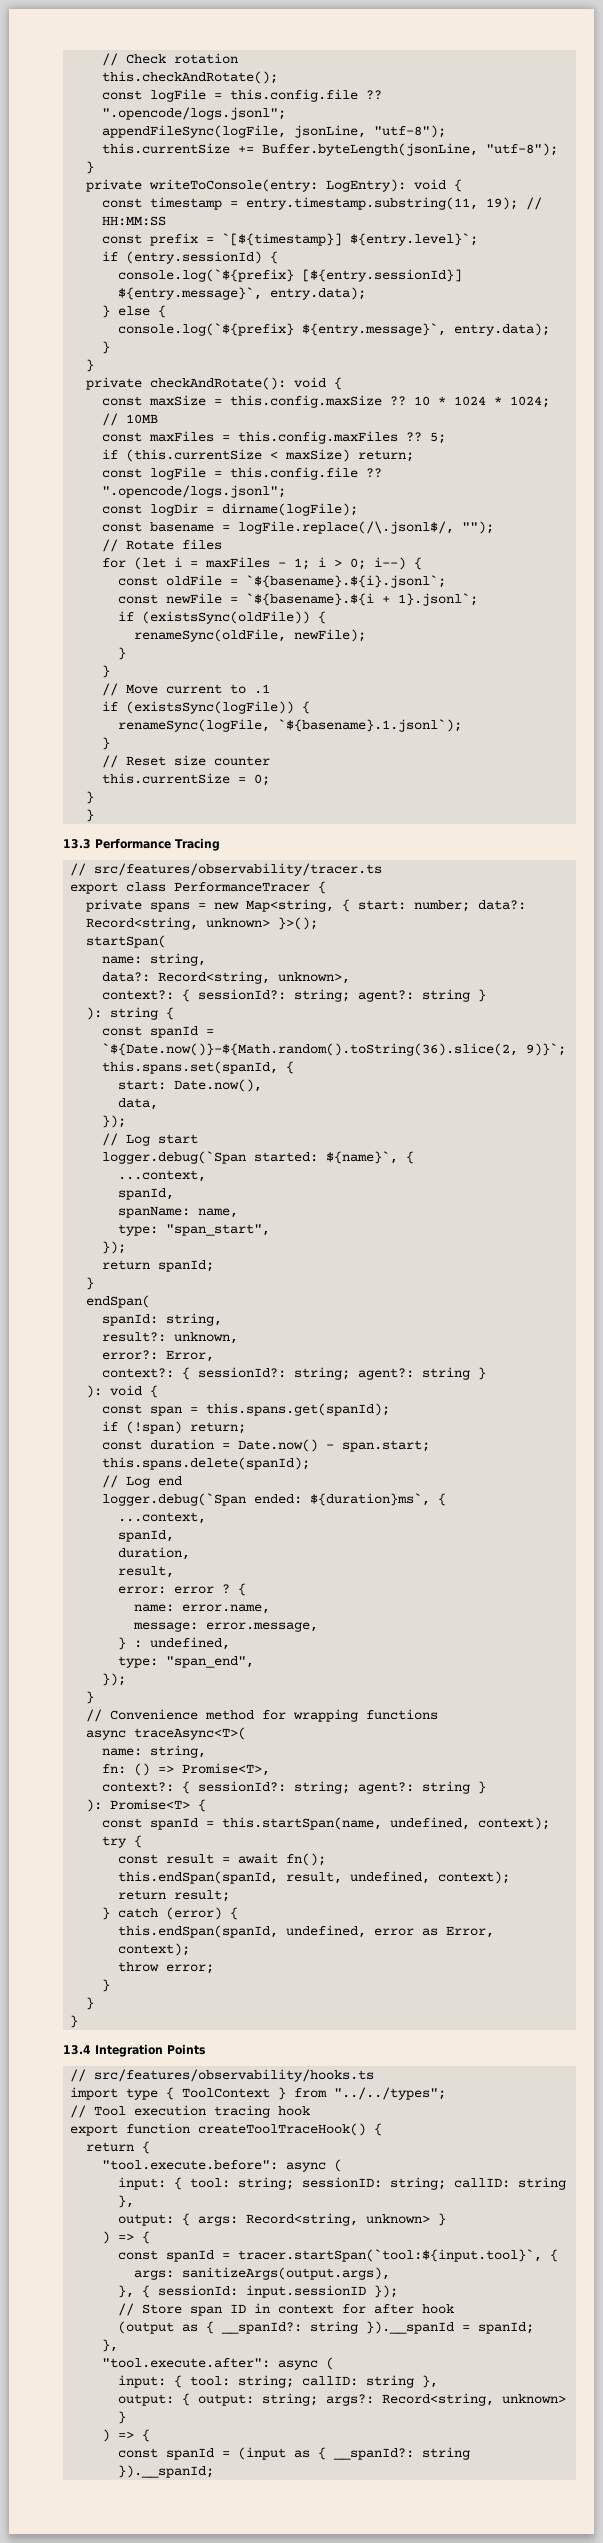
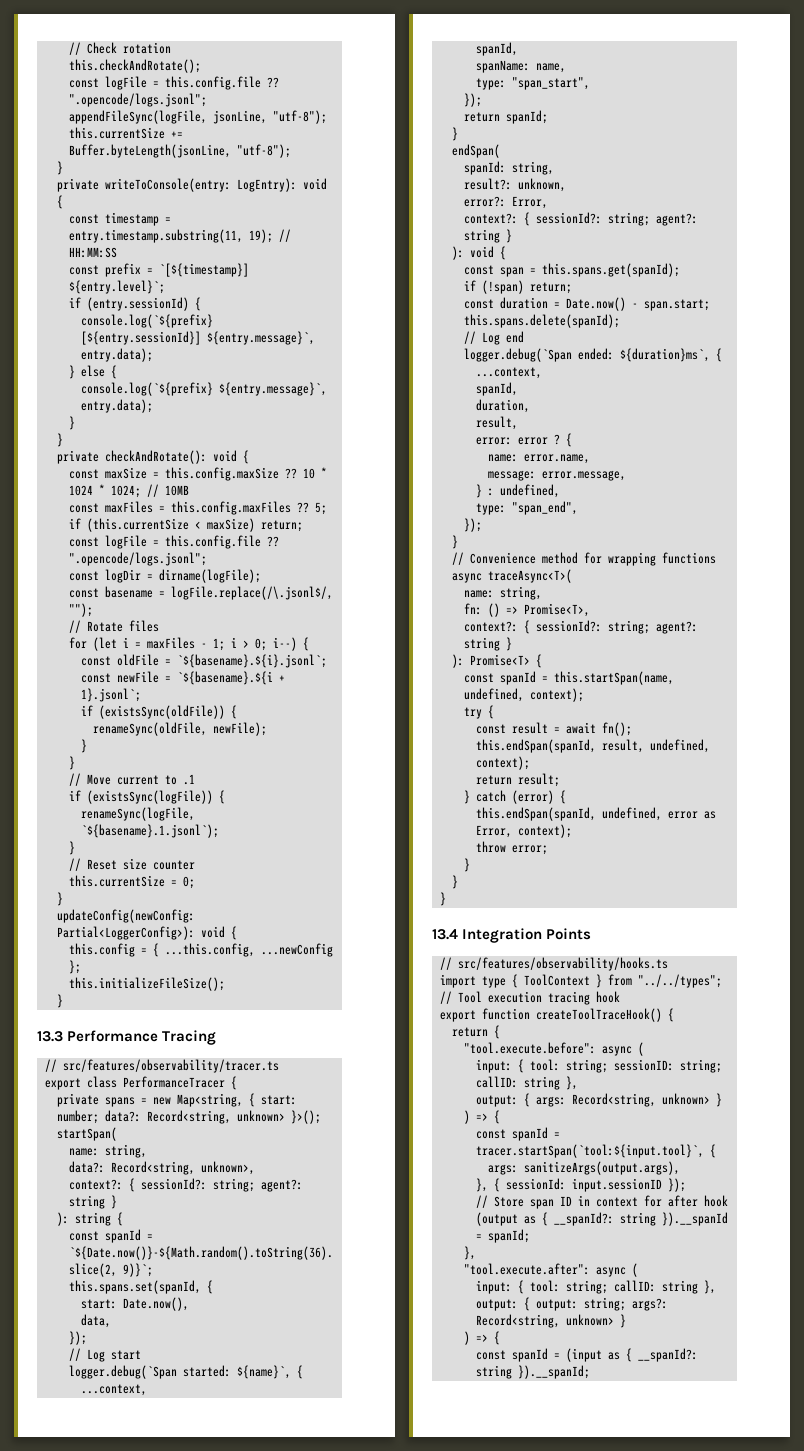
(94, 797) none -> [56,909,195,923] [56,926,237,940] [68,943,333,957] [68,960,81,974] [68,977,225,991] // updateConfig(newConfig: Partial<LoggerConfig>): void { // this.config = { ...this.config, ...newConfig }; // this.initializeFileSize();

